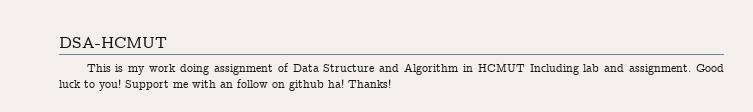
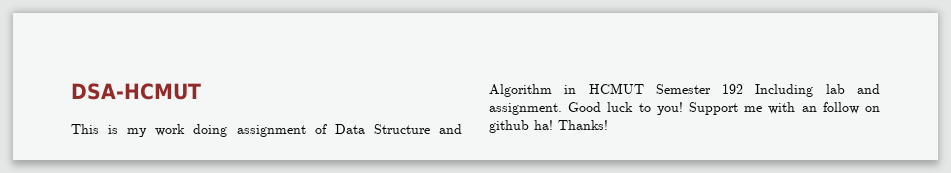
(525, 67) none -> [655,84,744,94] Semester 192

